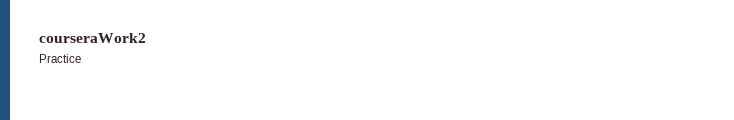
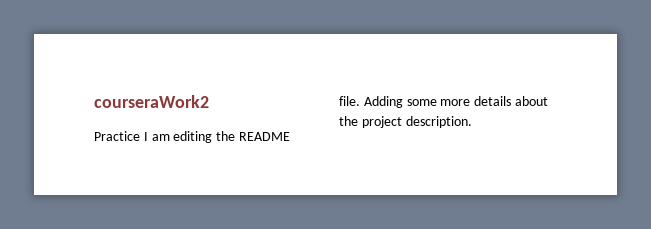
(81, 58) none -> [143,131,290,143] [339,96,548,108] [339,116,472,128] I am editing the README file. Adding some more details about the project description.

